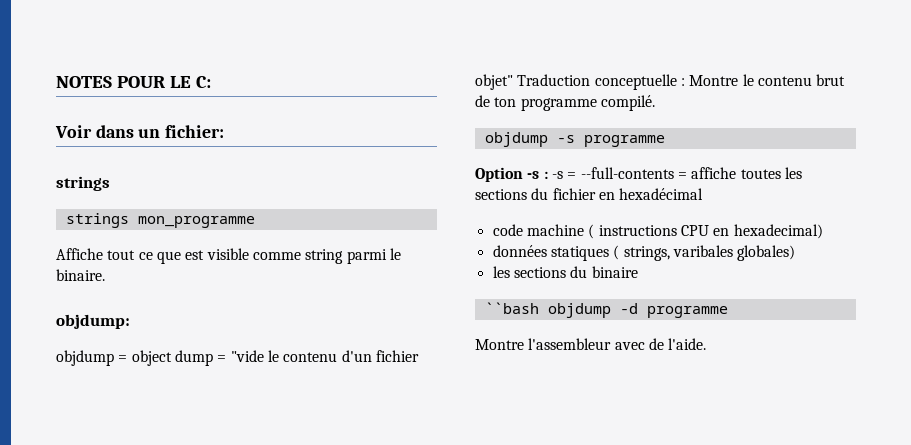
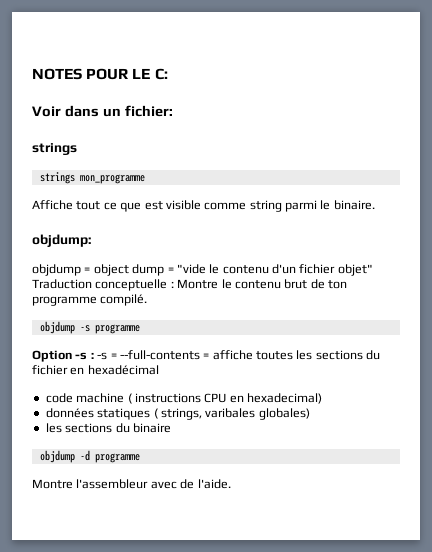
[484,302,539,314] ``bash -> (171, 428) none

